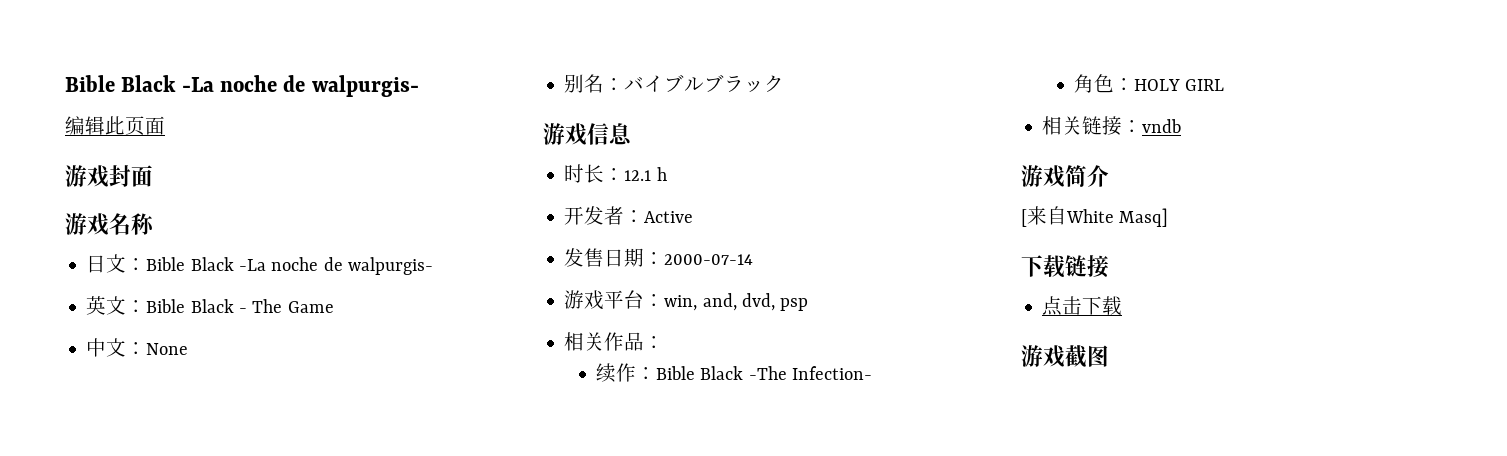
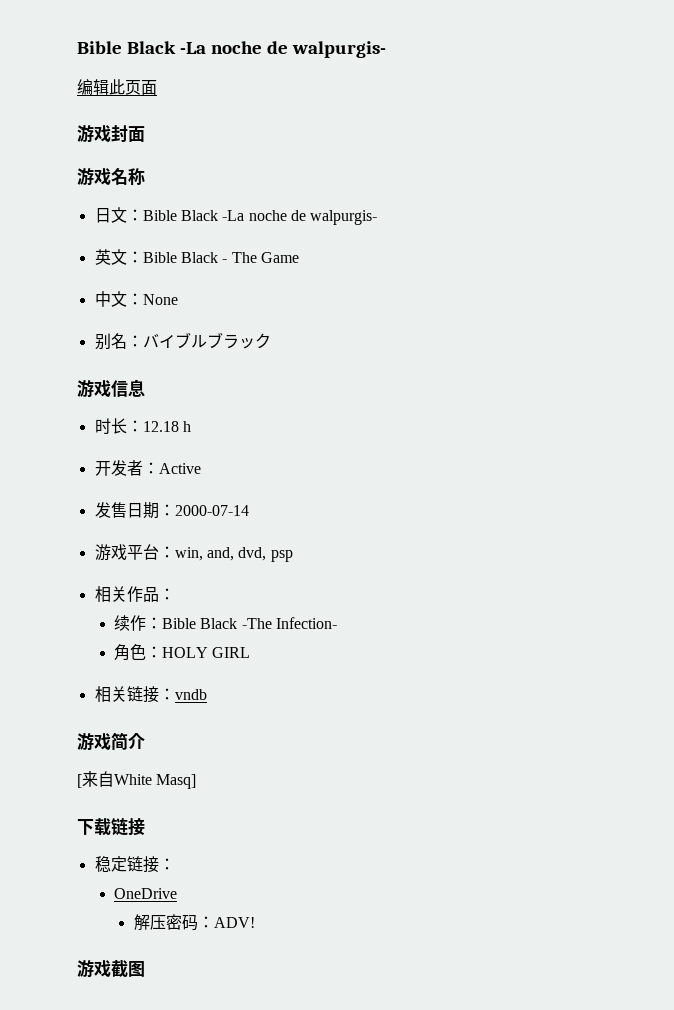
[624,170,652,181] 12.1 -> [142,421,179,432] 12.18
[1042,296,1123,316] 点击下载 -> [94,856,175,873] [114,888,178,899] [133,914,255,931] 稳定链接： // OneDrive // 解压密码：ADV!

